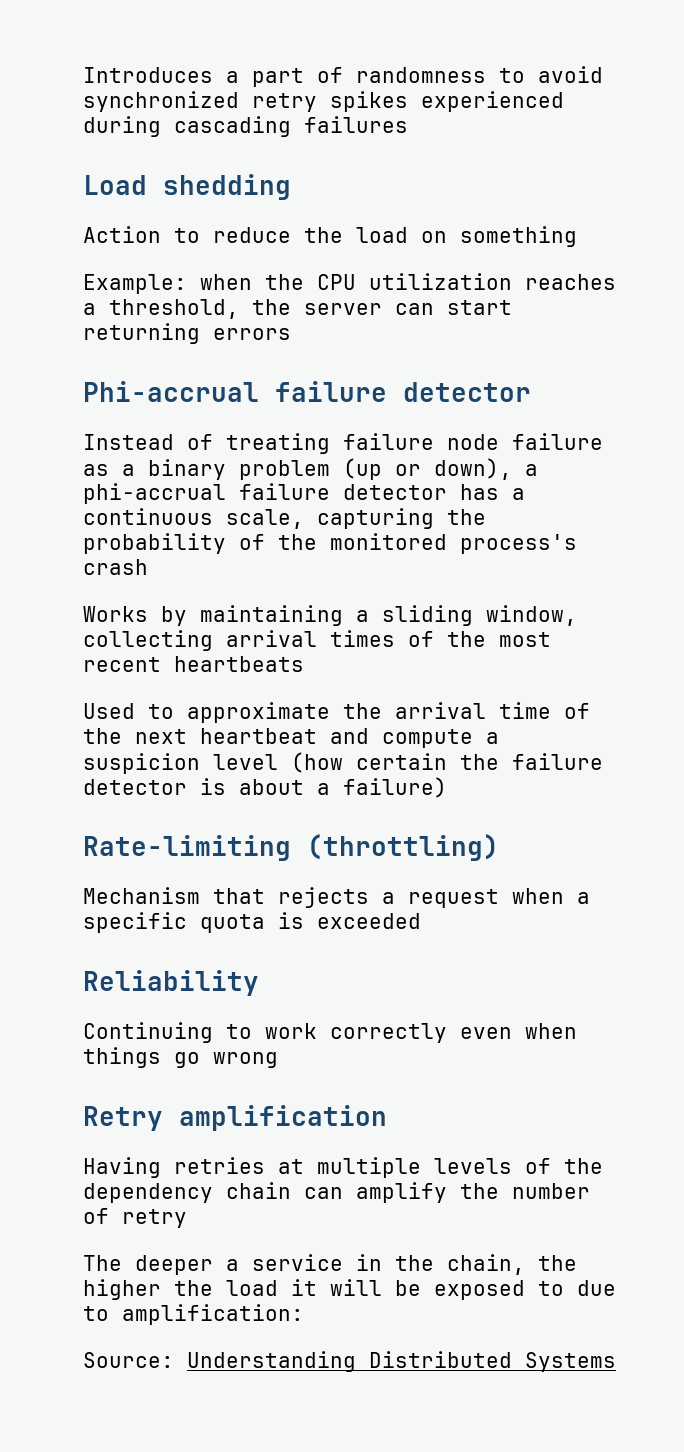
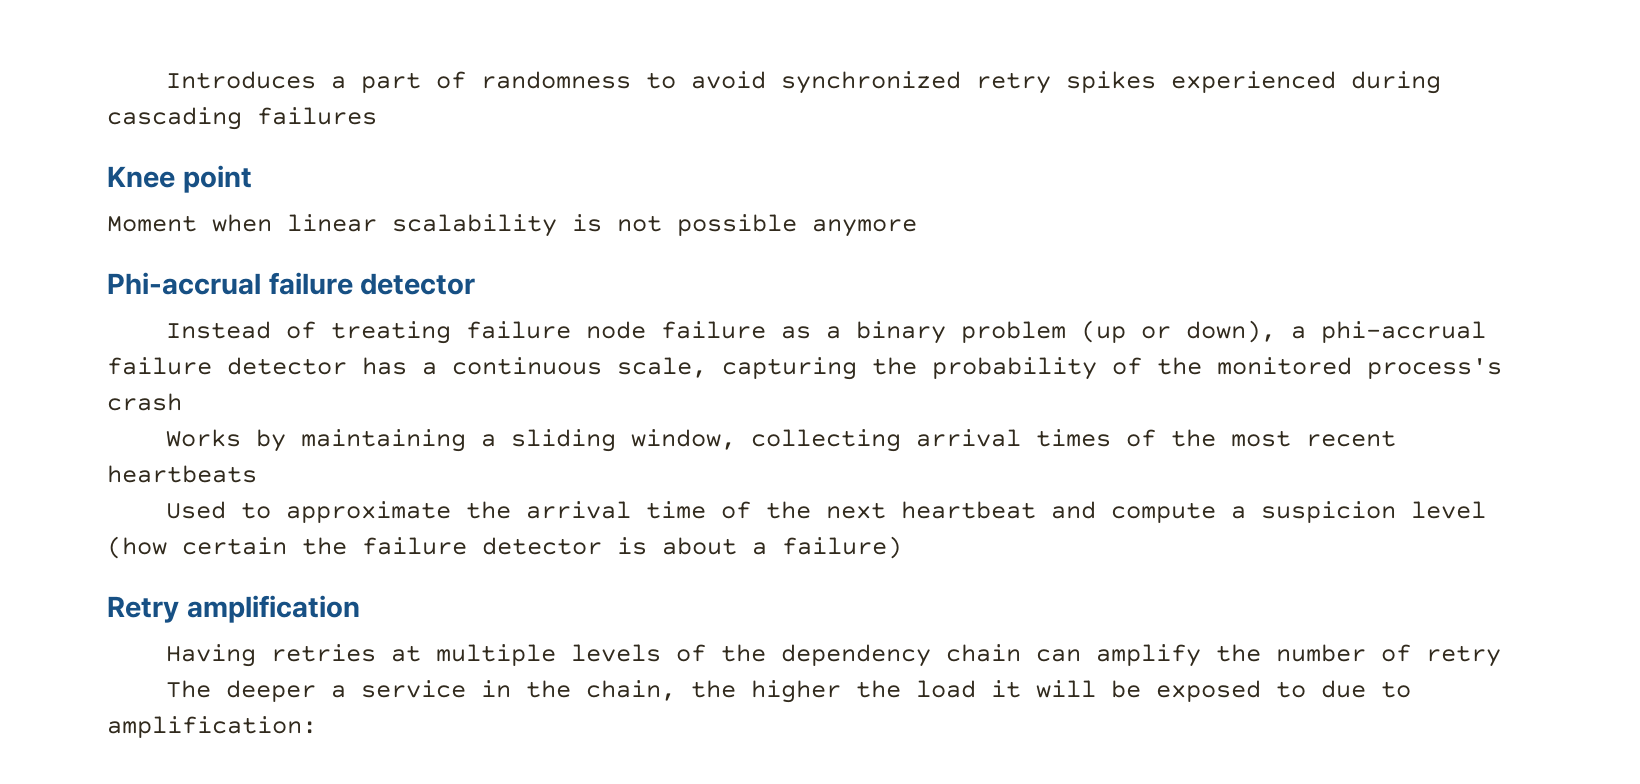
[83,174,291,200] [83,226,577,247] [83,273,616,294] [83,299,512,319] [83,323,291,344] Load shedding // Action to reduce the load on something // Example: when the CPU utilization reaches a threshold, the server can start returning errors -> [107,165,252,193] [107,214,917,237] Knee point // Moment when linear scalability is not possible anymore
[83,834,499,861] [83,887,590,908] [83,912,421,933] [83,970,259,996] [83,1022,577,1043] [83,1047,278,1068] // Rate-limiting (throttling) // Mechanism that rejects a request when a specific quota is exceeded // Reliability // Continuing to work correctly even when things go wrong -> (902, 547) none
[83,1351,616,1372] // Source: Understanding Distributed Systems -> (317, 727) none

